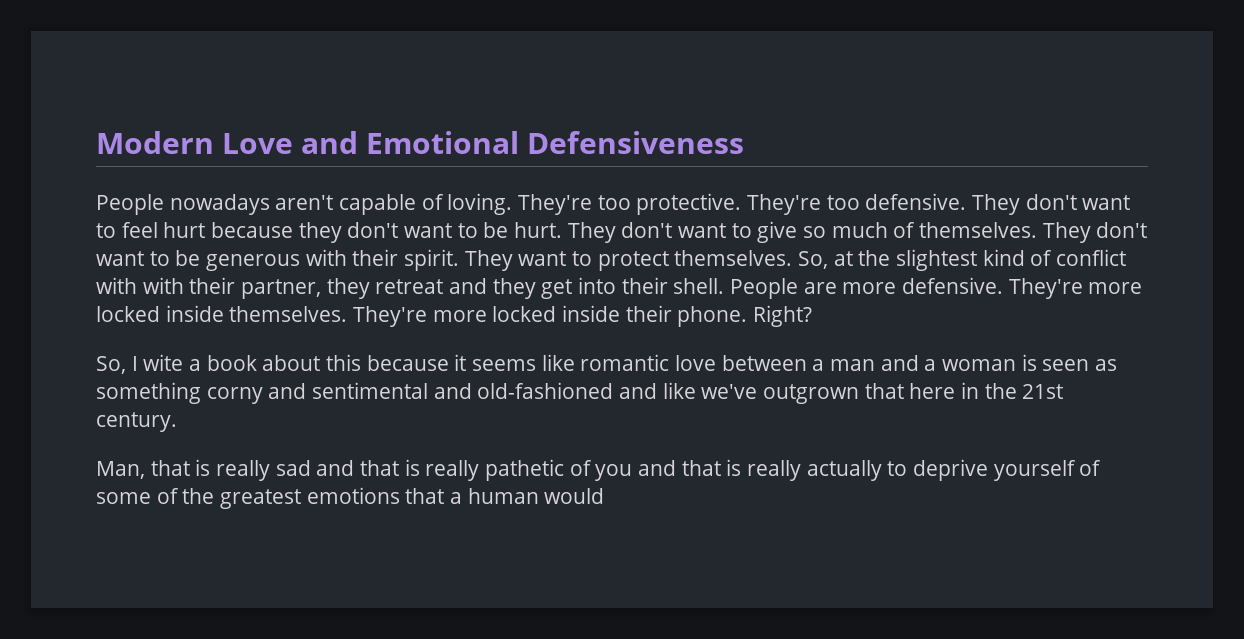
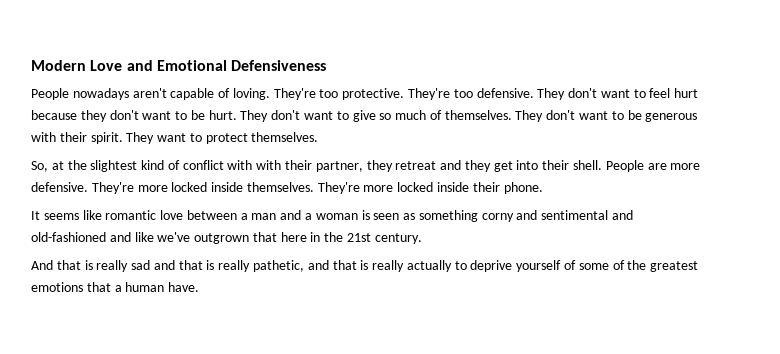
(793, 258) none -> (319, 137) //
[753,305,813,327] [96,354,467,374] Right? // So, I wite a book about this because it -> [31,211,40,220] // It
[96,461,145,479] Man, -> [31,260,53,270] And
[485,459,633,481] pathetic of you -> [253,260,305,272] pathetic,
[544,488,605,504] would -> [168,282,200,292] have.

